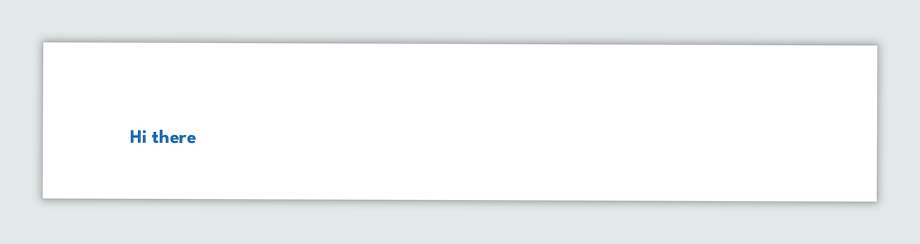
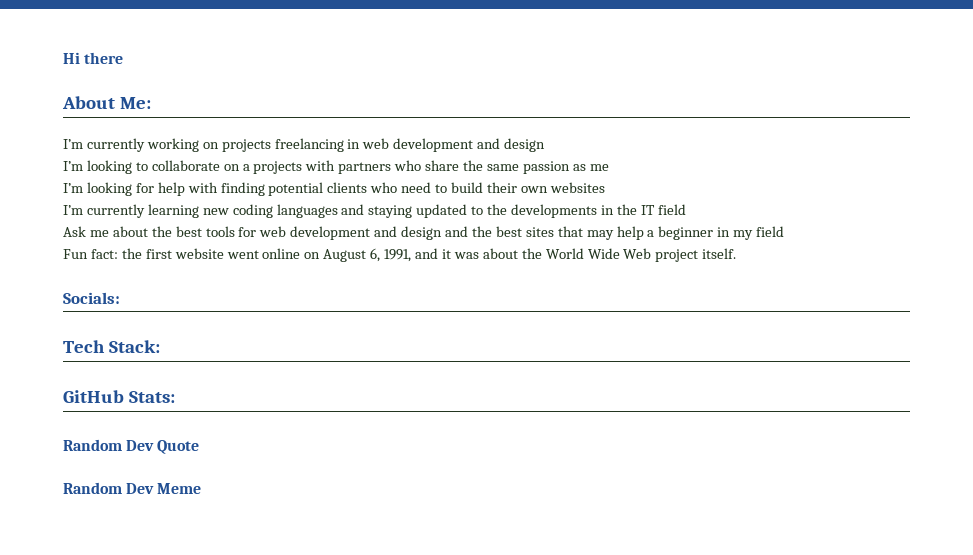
(197, 136) none -> [62,96,151,109] [63,138,546,152] [63,160,609,174] [63,182,605,196] [63,204,686,218] [63,226,785,240] [63,248,737,262] [63,292,120,304] [63,340,160,353] [63,390,175,403] [63,439,200,454] [63,482,202,494] // About Me: // I’m currently working on projects freelancing in web development and design // I’m looking to collaborate on a projects with partners who share the same passion as me // I’m looking for help with finding potential clients who need to build their own websites // I’m currently learning new coding languages and staying updated to the developments in the IT field // Ask me about the best tools for web development and design and the best sites that may help a beginner in my field // Fun fact: the first website went online on August 6, 1991, and it was about the World Wide Web project itself. // Socials: // Tech Stack: // GitHub Stats: // Random Dev Quote // Random Dev Meme

